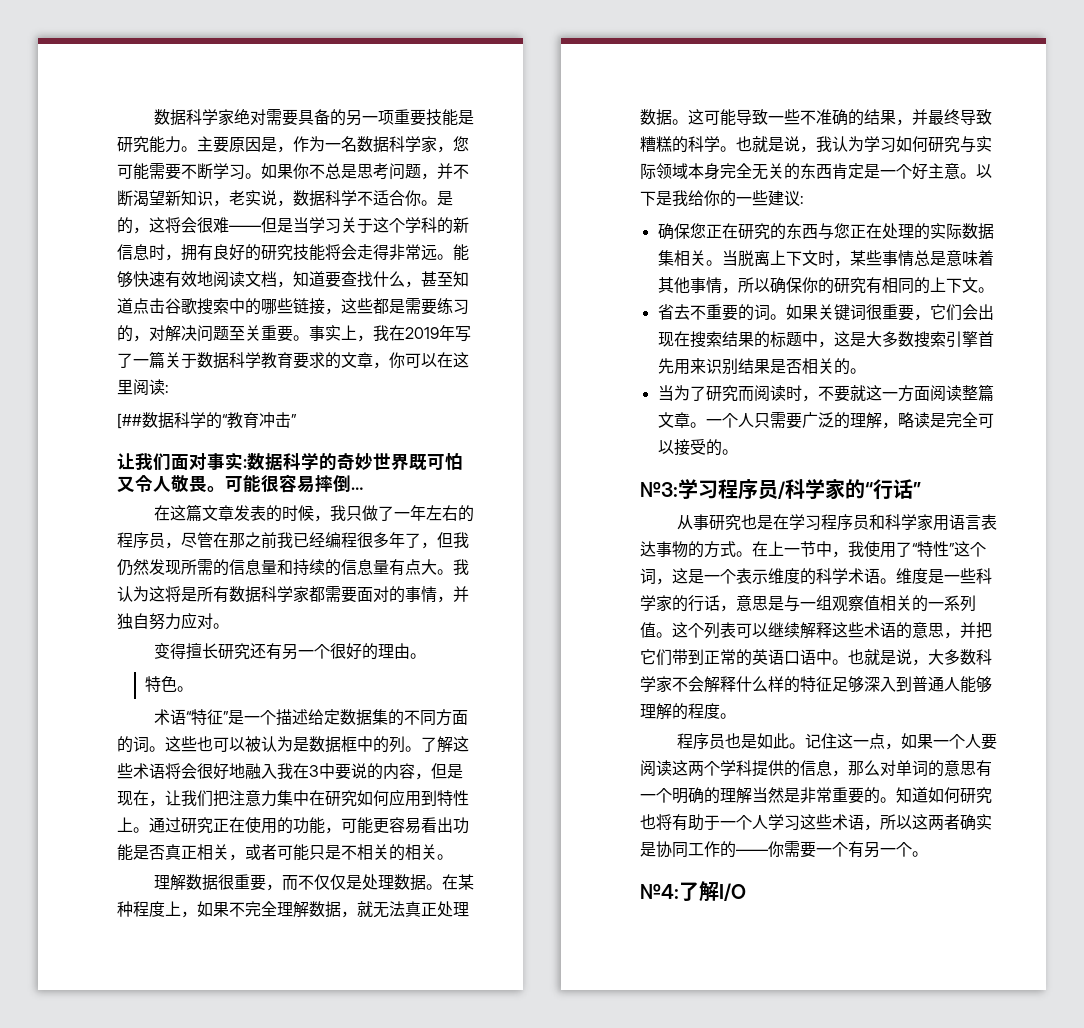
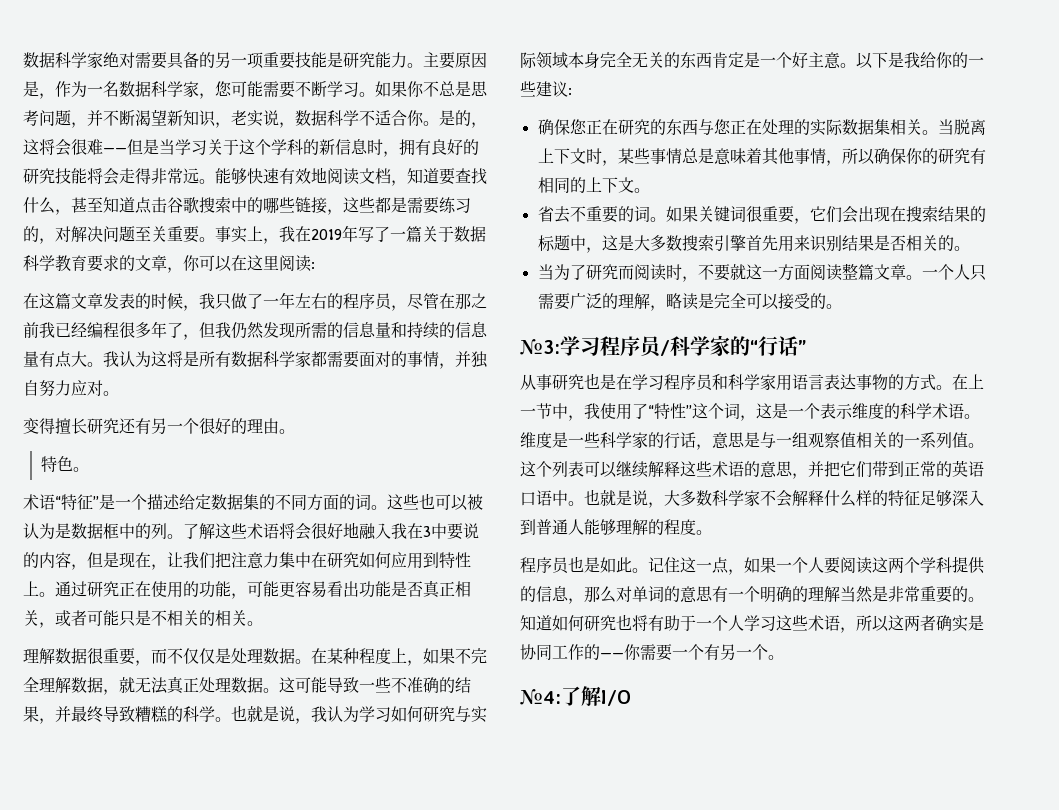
[117,412,297,429] [117,452,463,471] [117,474,363,493] // [##数据科学的“教育冲击” // 让我们面对事实:数据科学的奇妙世界既可怕又令人敬畏。可能很容易摔倒… -> (315, 265) none

